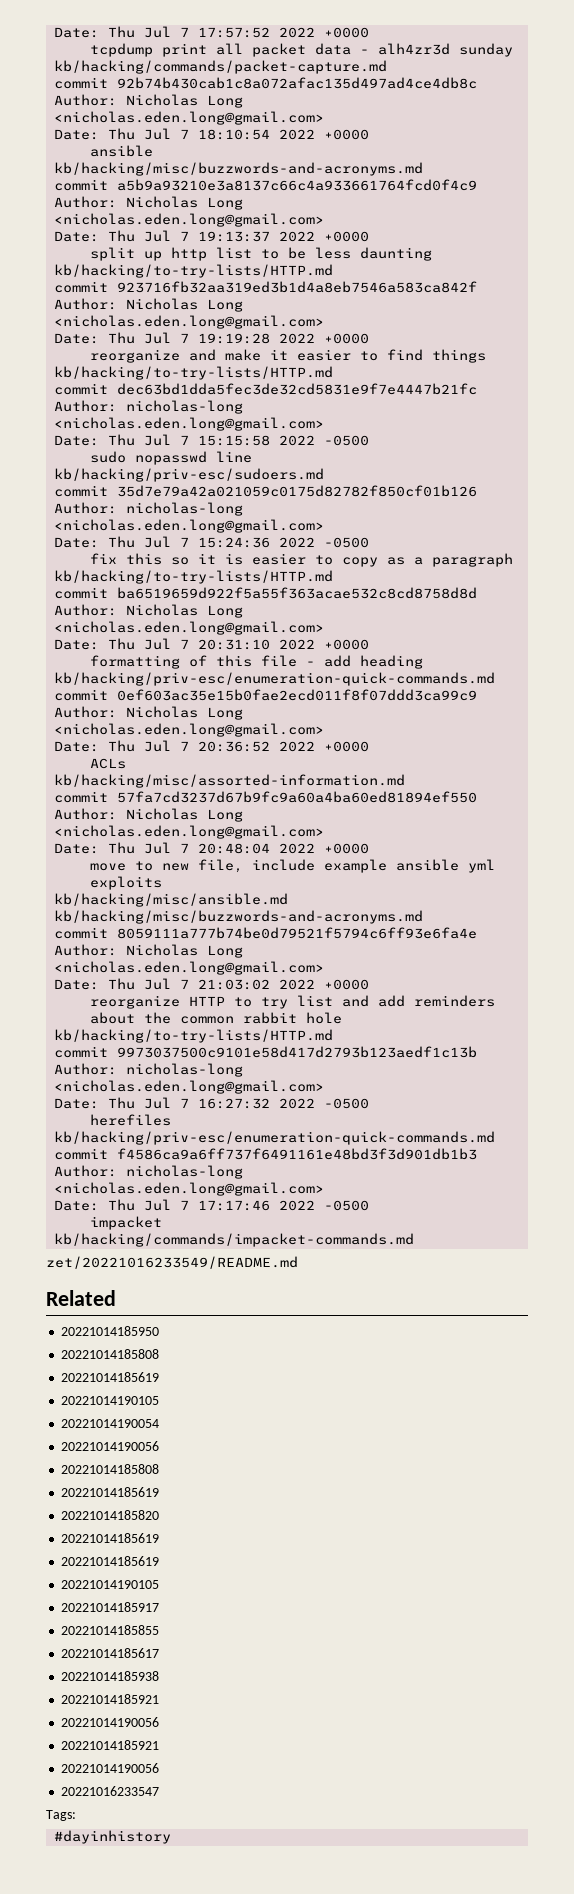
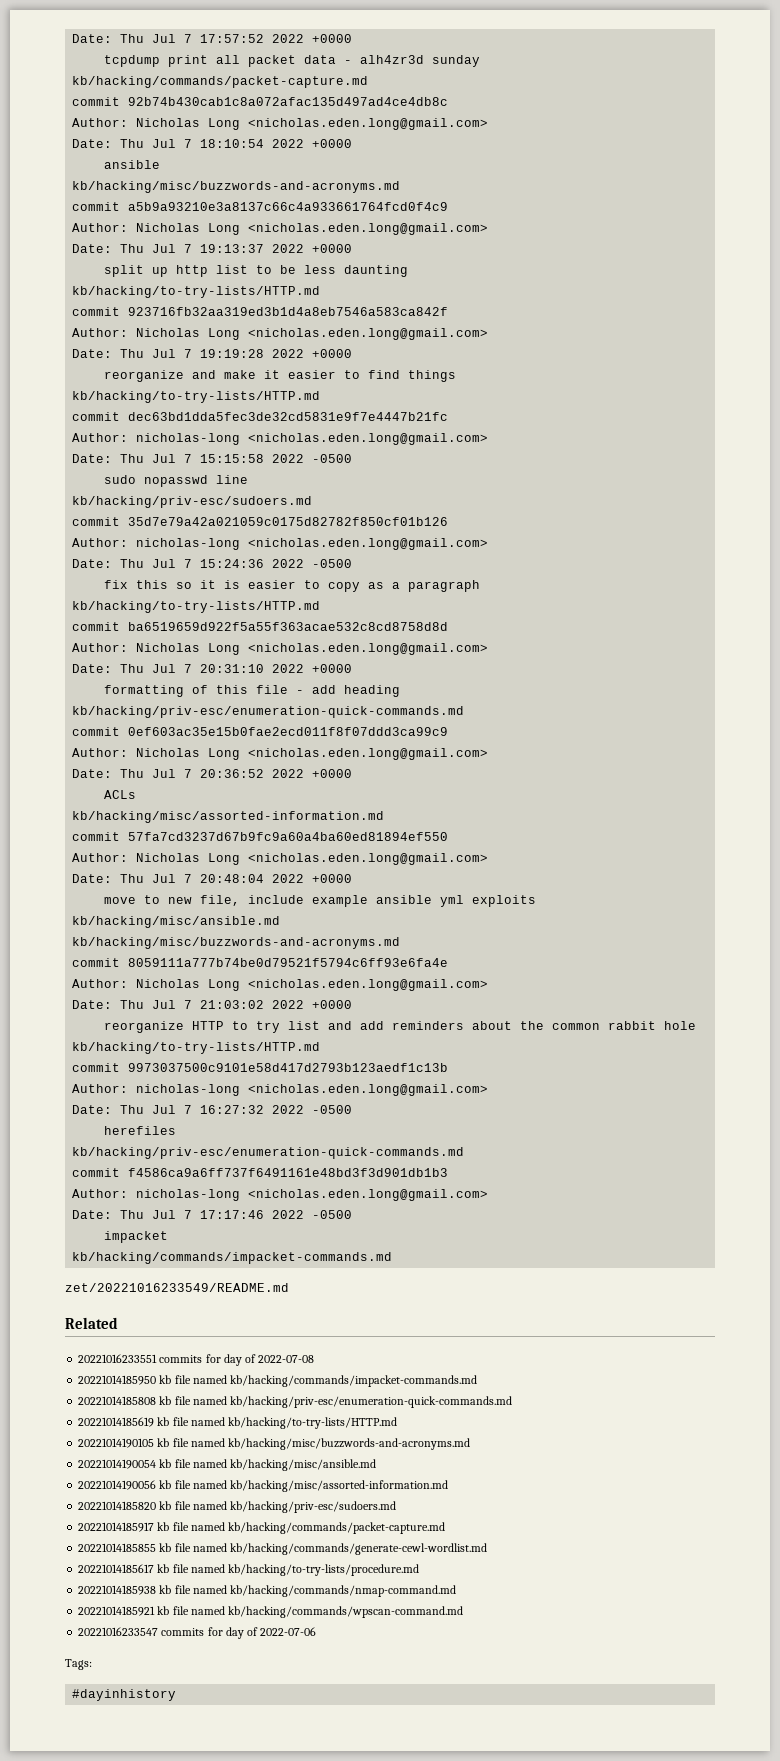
[61,1326,160,1336] [61,1349,160,1359] [61,1372,160,1382] [61,1396,160,1405] [61,1419,160,1428] [61,1441,160,1451] [61,1464,160,1474] [61,1487,160,1497] [61,1510,160,1520] [61,1533,160,1543] [61,1556,160,1566] [61,1580,160,1589] [61,1602,160,1612] [61,1625,160,1635] [61,1648,160,1658] [61,1671,160,1681] [61,1694,160,1704] [61,1717,160,1727] [61,1740,160,1750] [61,1763,160,1773] [61,1786,160,1796] 20221014185950 // 20221014185808 // 20221014185619 // 20221014190105 // 20221014190054 // 20221014190056 // 20221014185808 // 20221014185619 // 20221014185820 // 20221014185619 // 20221014185619 // 20221014190105 // 20221014185917 // 20221014185855 // 20221014185617 // 20221014185938 // 20221014185921 // 20221014190056 // 20221014185921 // 20221014190056 // 20221016233547 -> [78,1354,315,1366] [78,1375,478,1387] [78,1396,513,1408] [78,1417,398,1429] [78,1438,471,1450] [78,1459,377,1471] [78,1480,449,1492] [78,1501,397,1513] [78,1522,446,1534] [78,1543,488,1555] [78,1564,420,1576] [78,1585,457,1597] [78,1606,464,1618] [78,1627,317,1639] 20221016233551 commits for day of 2022-07-08 // 20221014185950 kb file named kb/hacking/commands/impacket-commands.md // 20221014185808 kb file named kb/hacking/priv-esc/enumeration-quick-commands.md // 20221014185619 kb file named kb/hacking/to-try-lists/HTTP.md // 20221014190105 kb file named kb/hacking/misc/buzzwords-and-acronyms.md // 20221014190054 kb file named kb/hacking/misc/ansible.md // 20221014190056 kb file named kb/hacking/misc/assorted-information.md // 20221014185820 kb file named kb/hacking/priv-esc/sudoers.md // 20221014185917 kb file named kb/hacking/commands/packet-capture.md // 20221014185855 kb file named kb/hacking/commands/generate-cewl-wordlist.md // 20221014185617 kb file named kb/hacking/to-try-lists/procedure.md // 20221014185938 kb file named kb/hacking/commands/nmap-command.md // 20221014185921 kb file named kb/hacking/commands/wpscan-command.md // 20221016233547 commits for day of 2022-07-06

